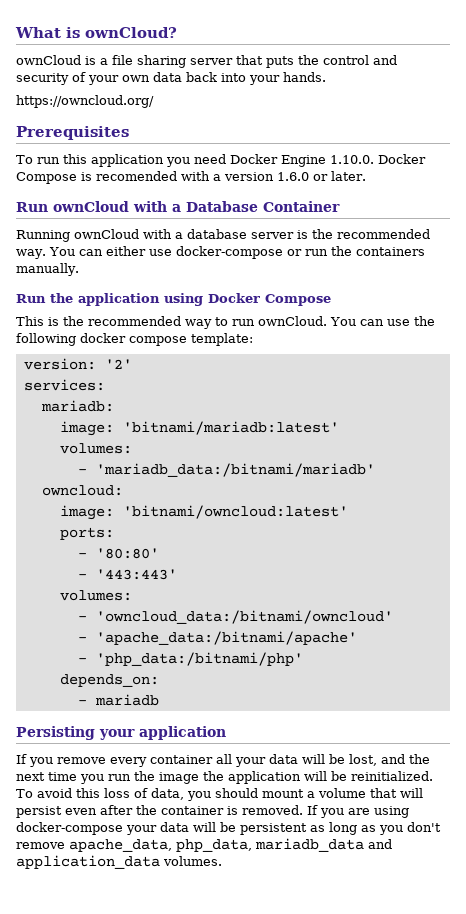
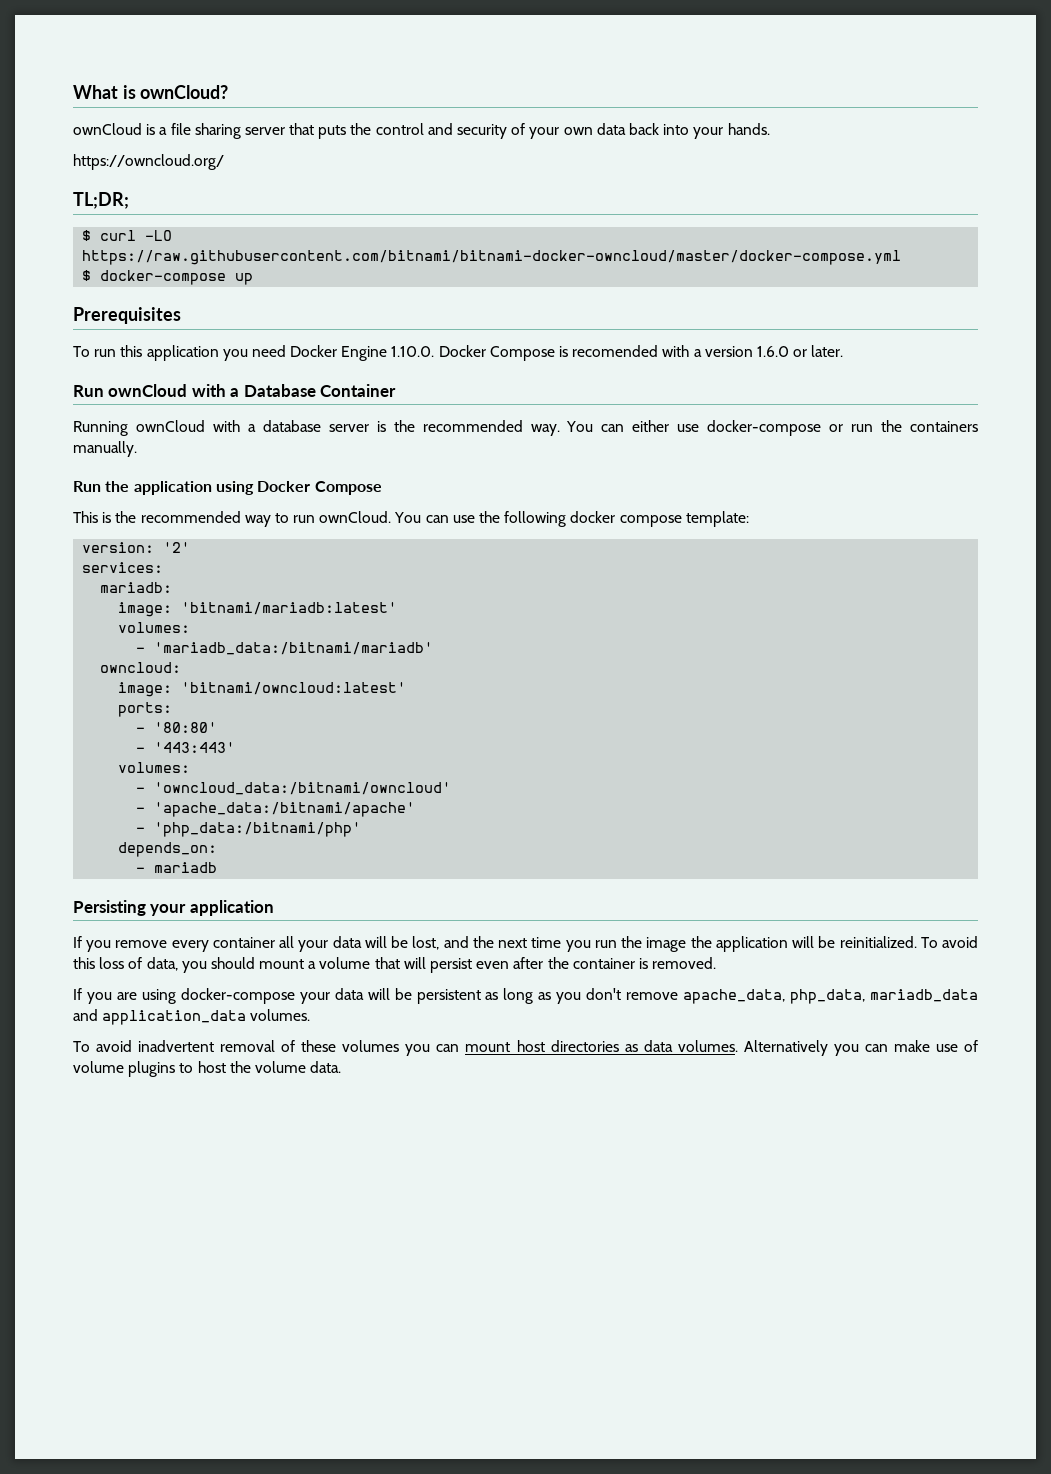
(154, 101) none -> [73,192,129,209] [82,230,173,241] [82,250,902,265] [82,270,254,285] // TL;DR; // $ curl -LO https://raw.githubusercontent.com/bitnami/bitnami-docker-owncloud/master/docker-compose.yml // $ docker-compose up
(303, 810) none -> (717, 963) //
(222, 861) none -> [73,1040,978,1056] [73,1061,342,1077] // To avoid inadvertent removal of these volumes you can mount host directories as data volumes. Alternatively you can make use of volume plugins to host the volume data.

